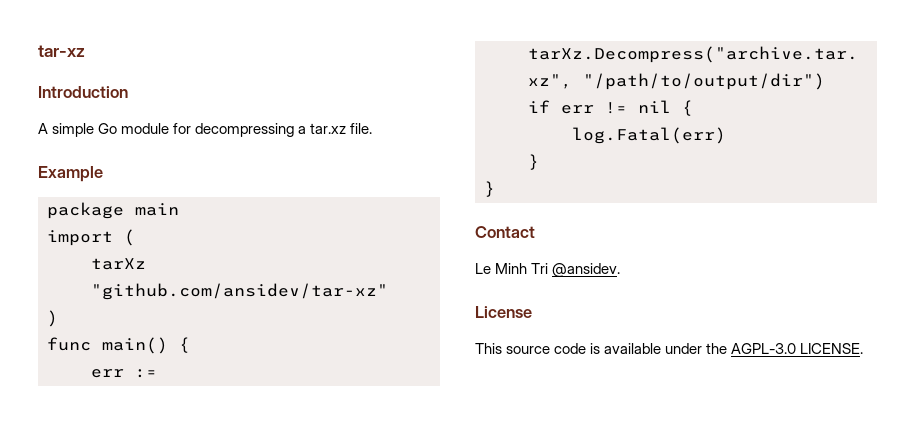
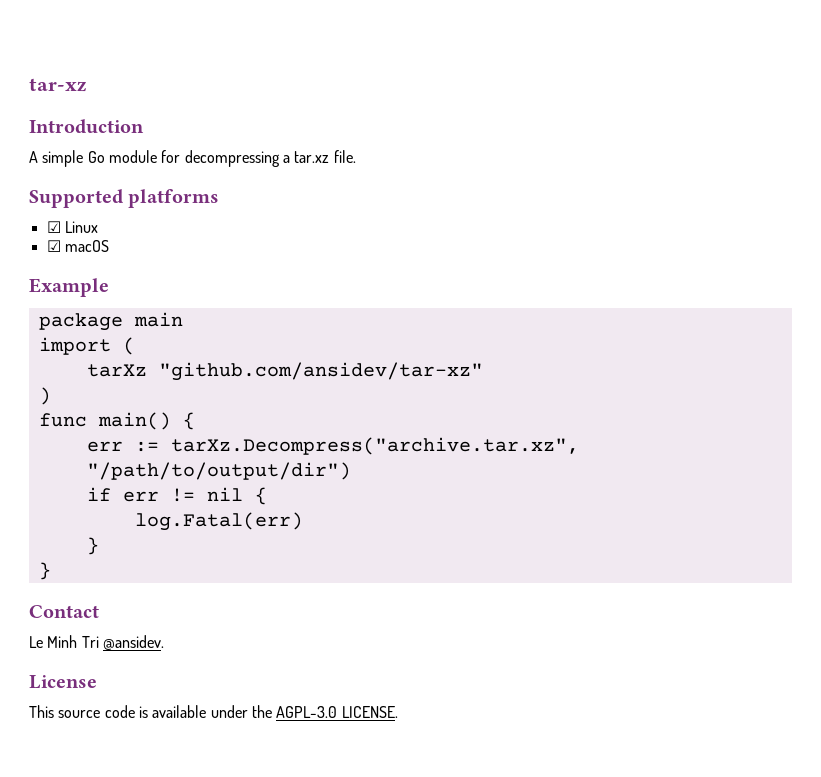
(373, 128) none -> [29,189,220,208] [46,221,98,233] [46,240,109,252] // Supported platforms // ☑ Linux // ☑ macOS

